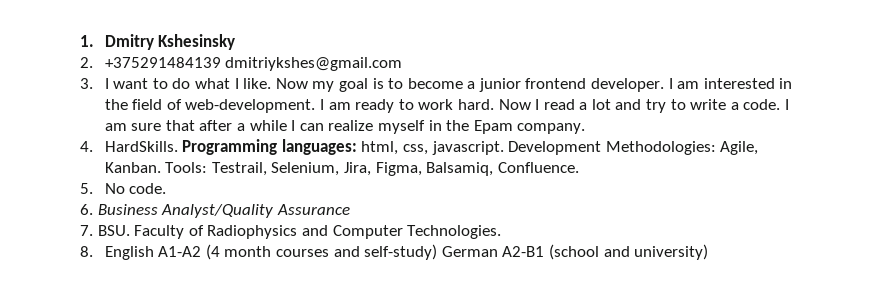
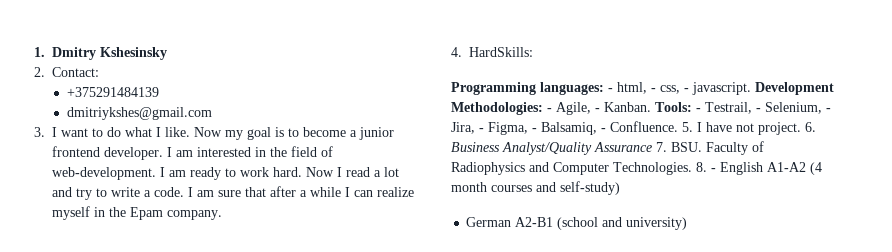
(93, 62) none -> [52,67,99,77] Contact: //
(221, 62) none -> (159, 92) //
[104,141,178,152] HardSkills. -> [469,47,533,57] HardSkills: //
[361,141,759,155] [104,162,579,176] [80,183,167,194] html, css, javascript. Development Methodologies: Agile, Kanban. Tools: Testrail, Selenium, Jira, Figma, Balsamiq, Confluence. // 5. No code. // -> [608,82,834,95] [451,102,831,115] [451,121,801,135] - html, - css, - javascript. Development Methodologies: - Agile, - Kanban. Tools: - Testrail, - Selenium, - Jira, - Figma, - Balsamiq, - Confluence. 5. I have not project.
(350, 209) // -> (652, 147) none
[80,246,93,257] // 8. -> [696,162,716,172] 8. -
(438, 252) none -> (620, 188) //

